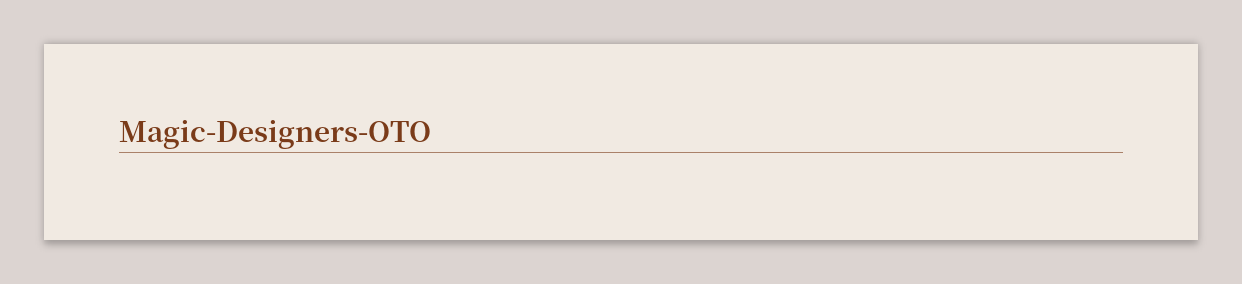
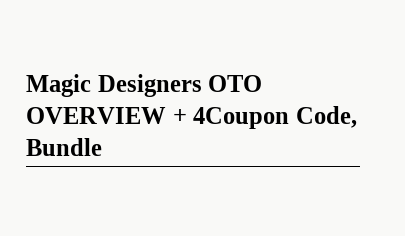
[119,120,431,149] Magic-Designers-OTO -> [26,74,263,97] [26,106,357,129] [26,138,102,156] Magic Designers OTO OVERVIEW + 4Coupon Code, Bundle

